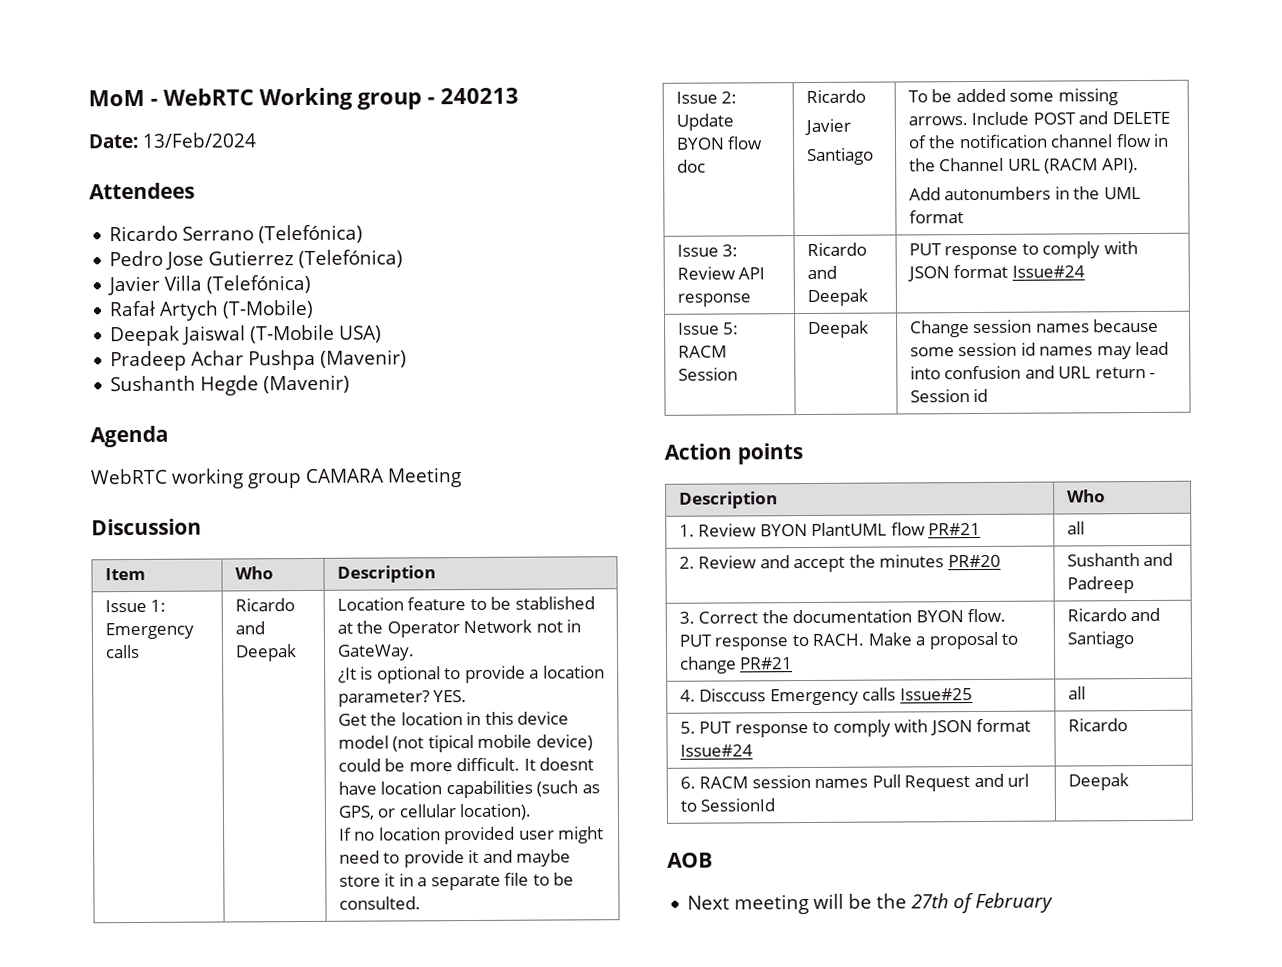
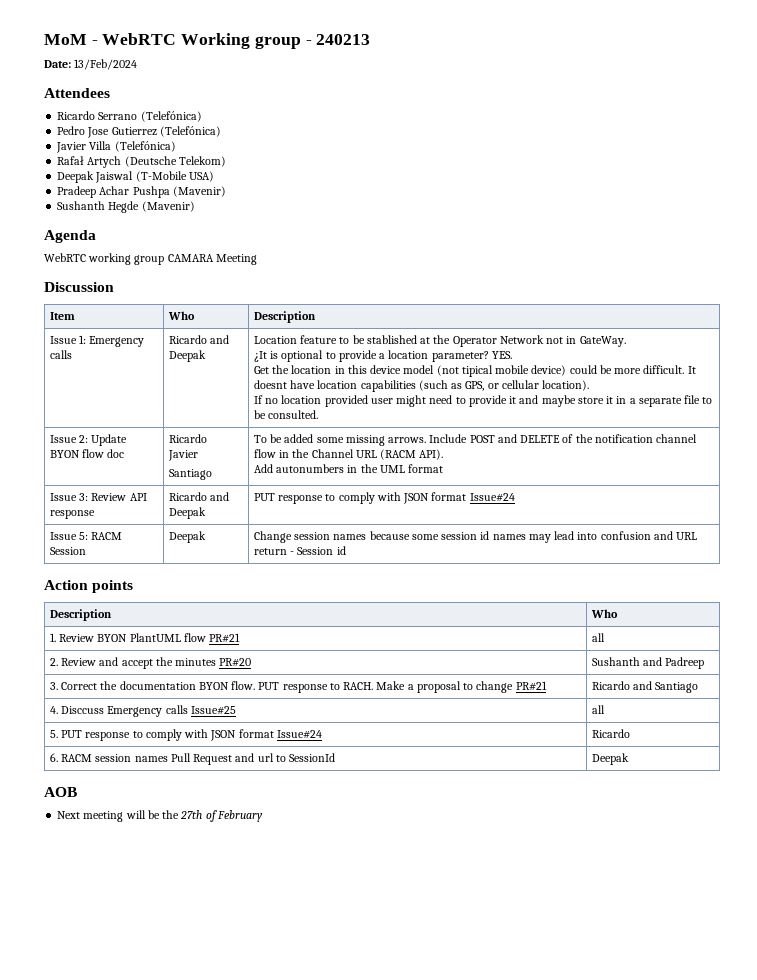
[222,299,315,319] (T-Mobile) -> [124,156,226,167] (Deutsche Telekom)

